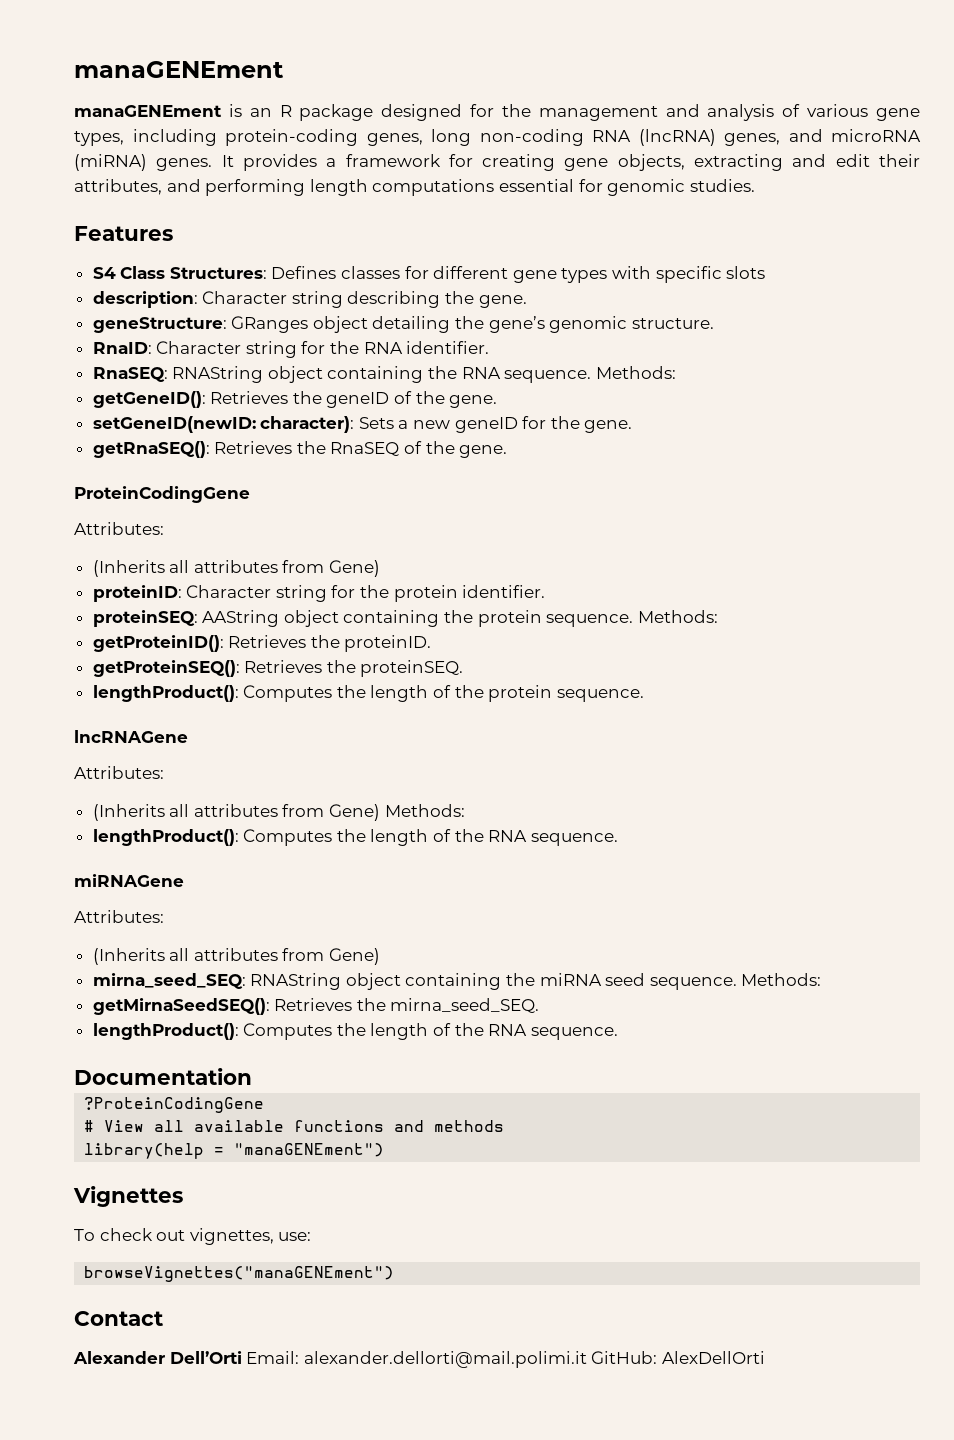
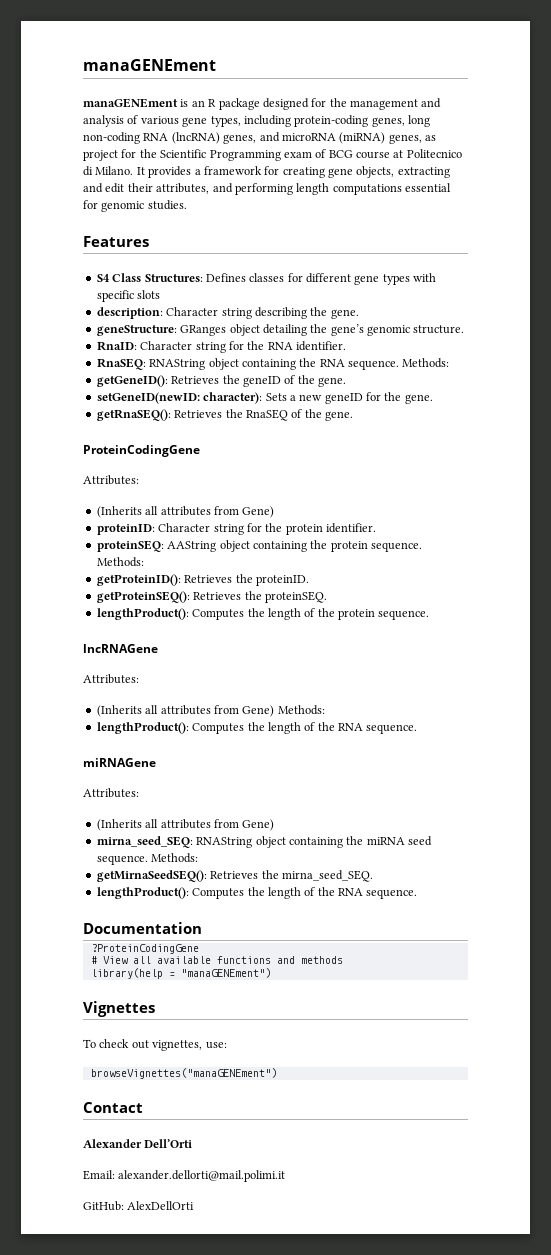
[156,158,213,171] genes. -> [388,134,436,144] [83,149,462,161] [83,166,134,176] genes, as project for the Scientific Programming exam of BCG course at Politecnico di Milano.
(242, 1357) none -> (193, 1143) //
(587, 1359) none -> (286, 1176) //

